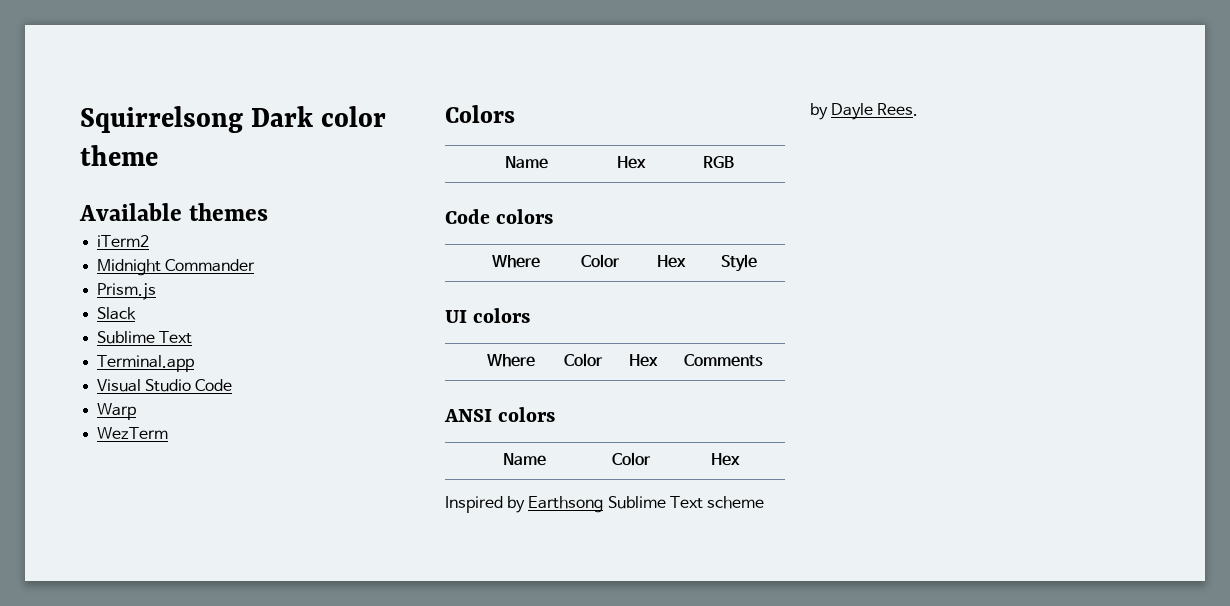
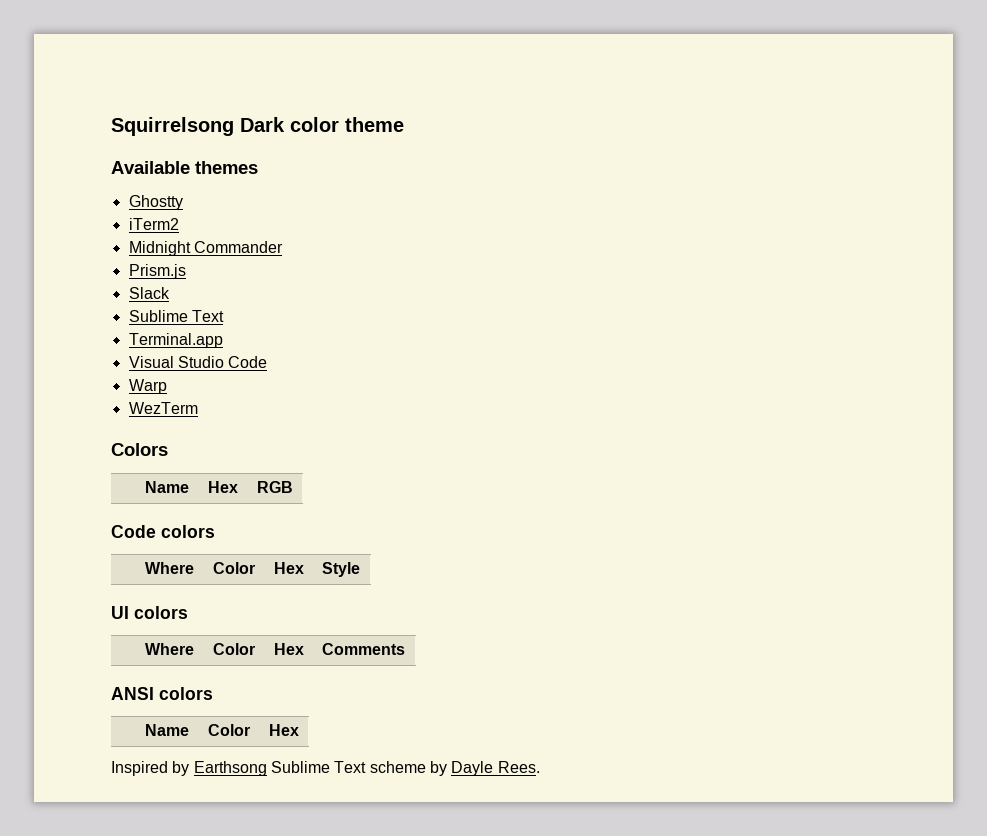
(269, 212) none -> [128,195,183,210] // Ghostty

